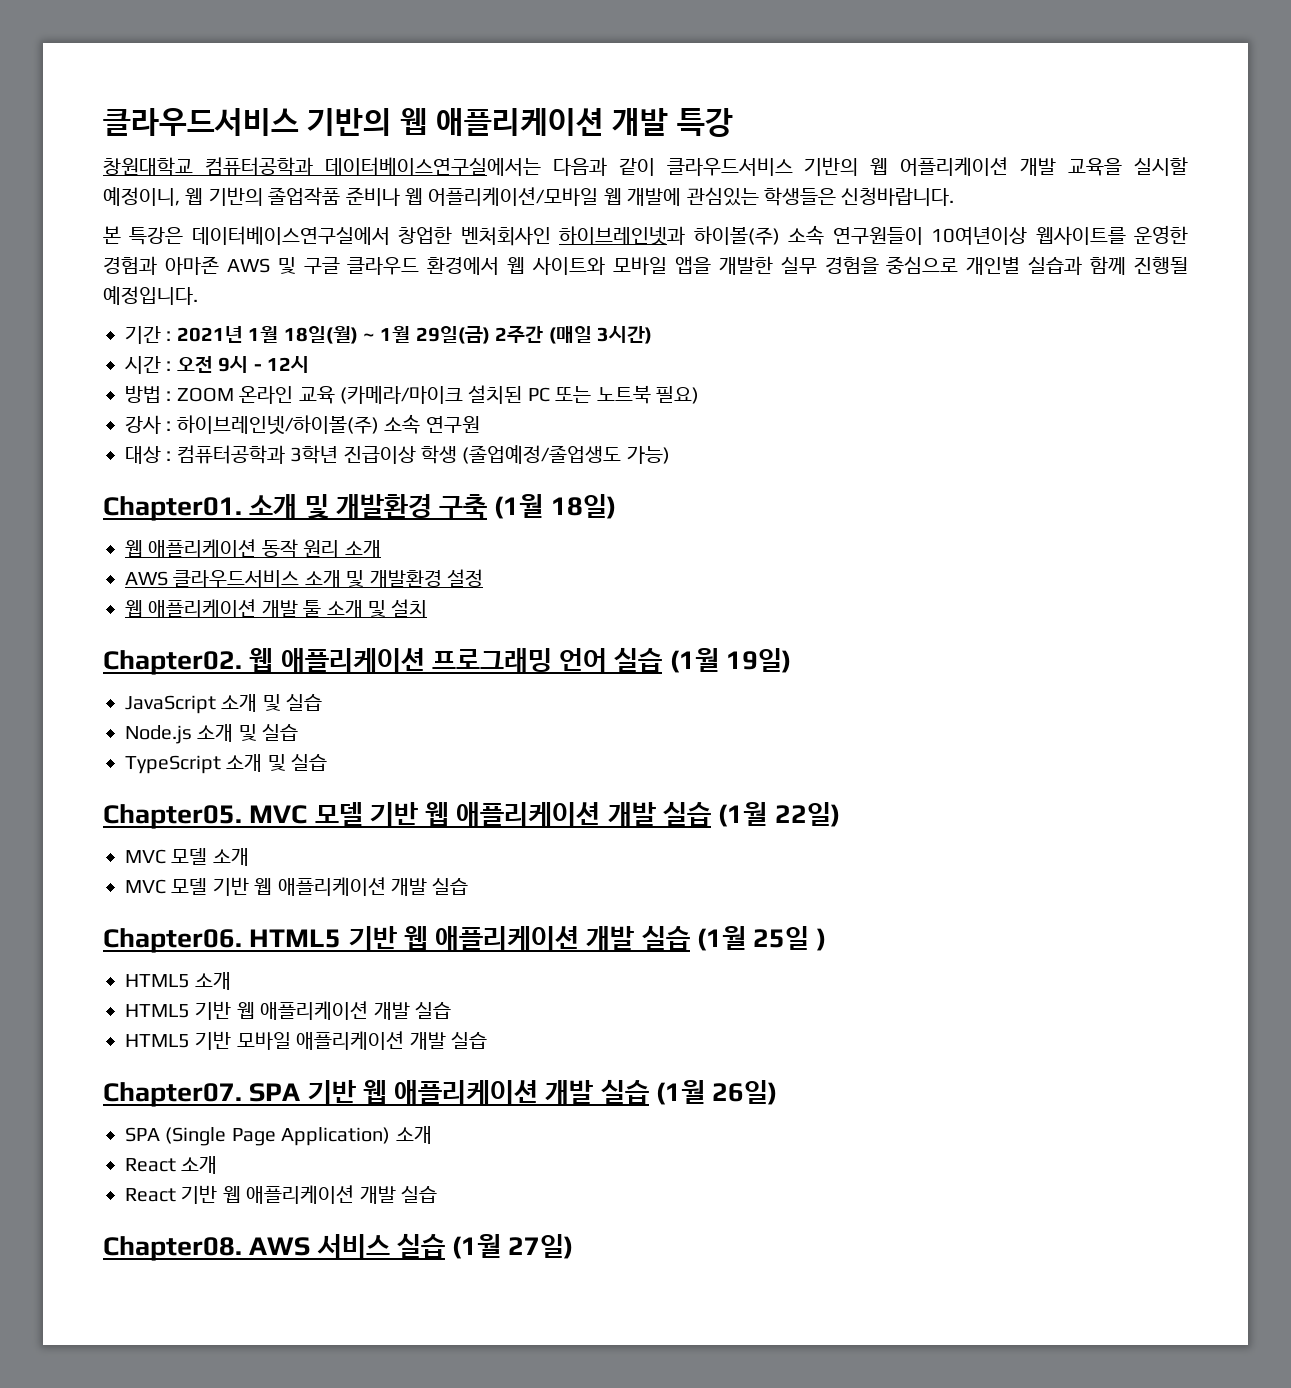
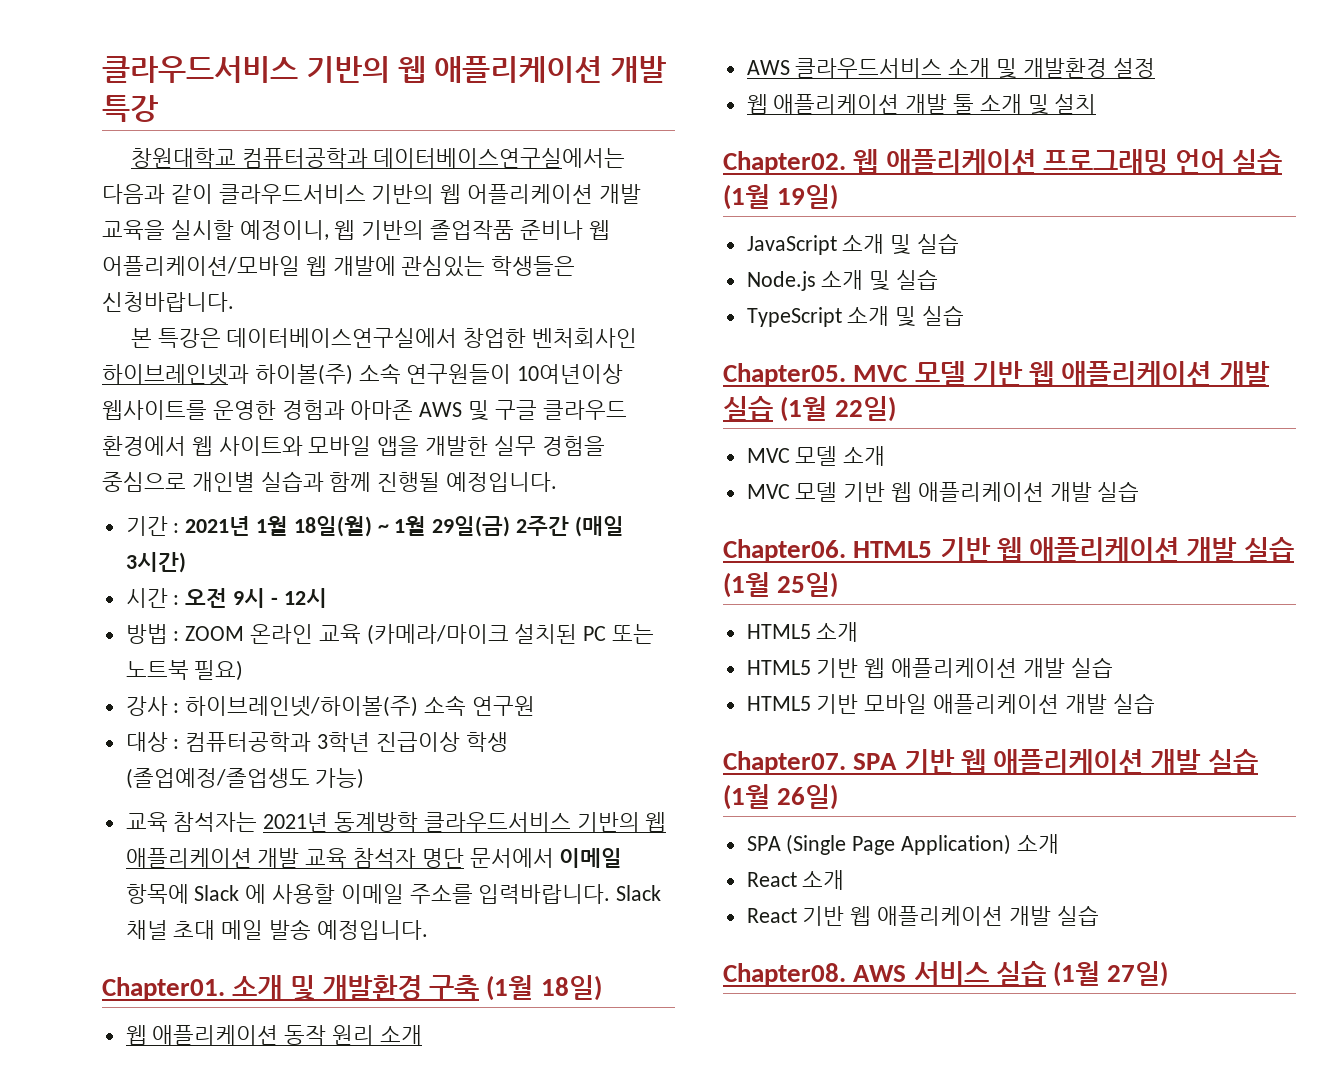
(670, 455) none -> [125,812,667,832] [125,848,623,868] [125,884,662,904] [125,919,428,940] // 교육 참석자는 2021년 동계방학 클라우드서비스 기반의 웹 애플리케이션 개발 교육 참석자 명단 문서에서 이메일 항목에 Slack 에 사용할 이메일 주소를 입력바랍니다. Slack 채널 초대 메일 발송 예정입니다.
[753,926,826,951] 25일 ) -> [777,572,839,598] 25일)

